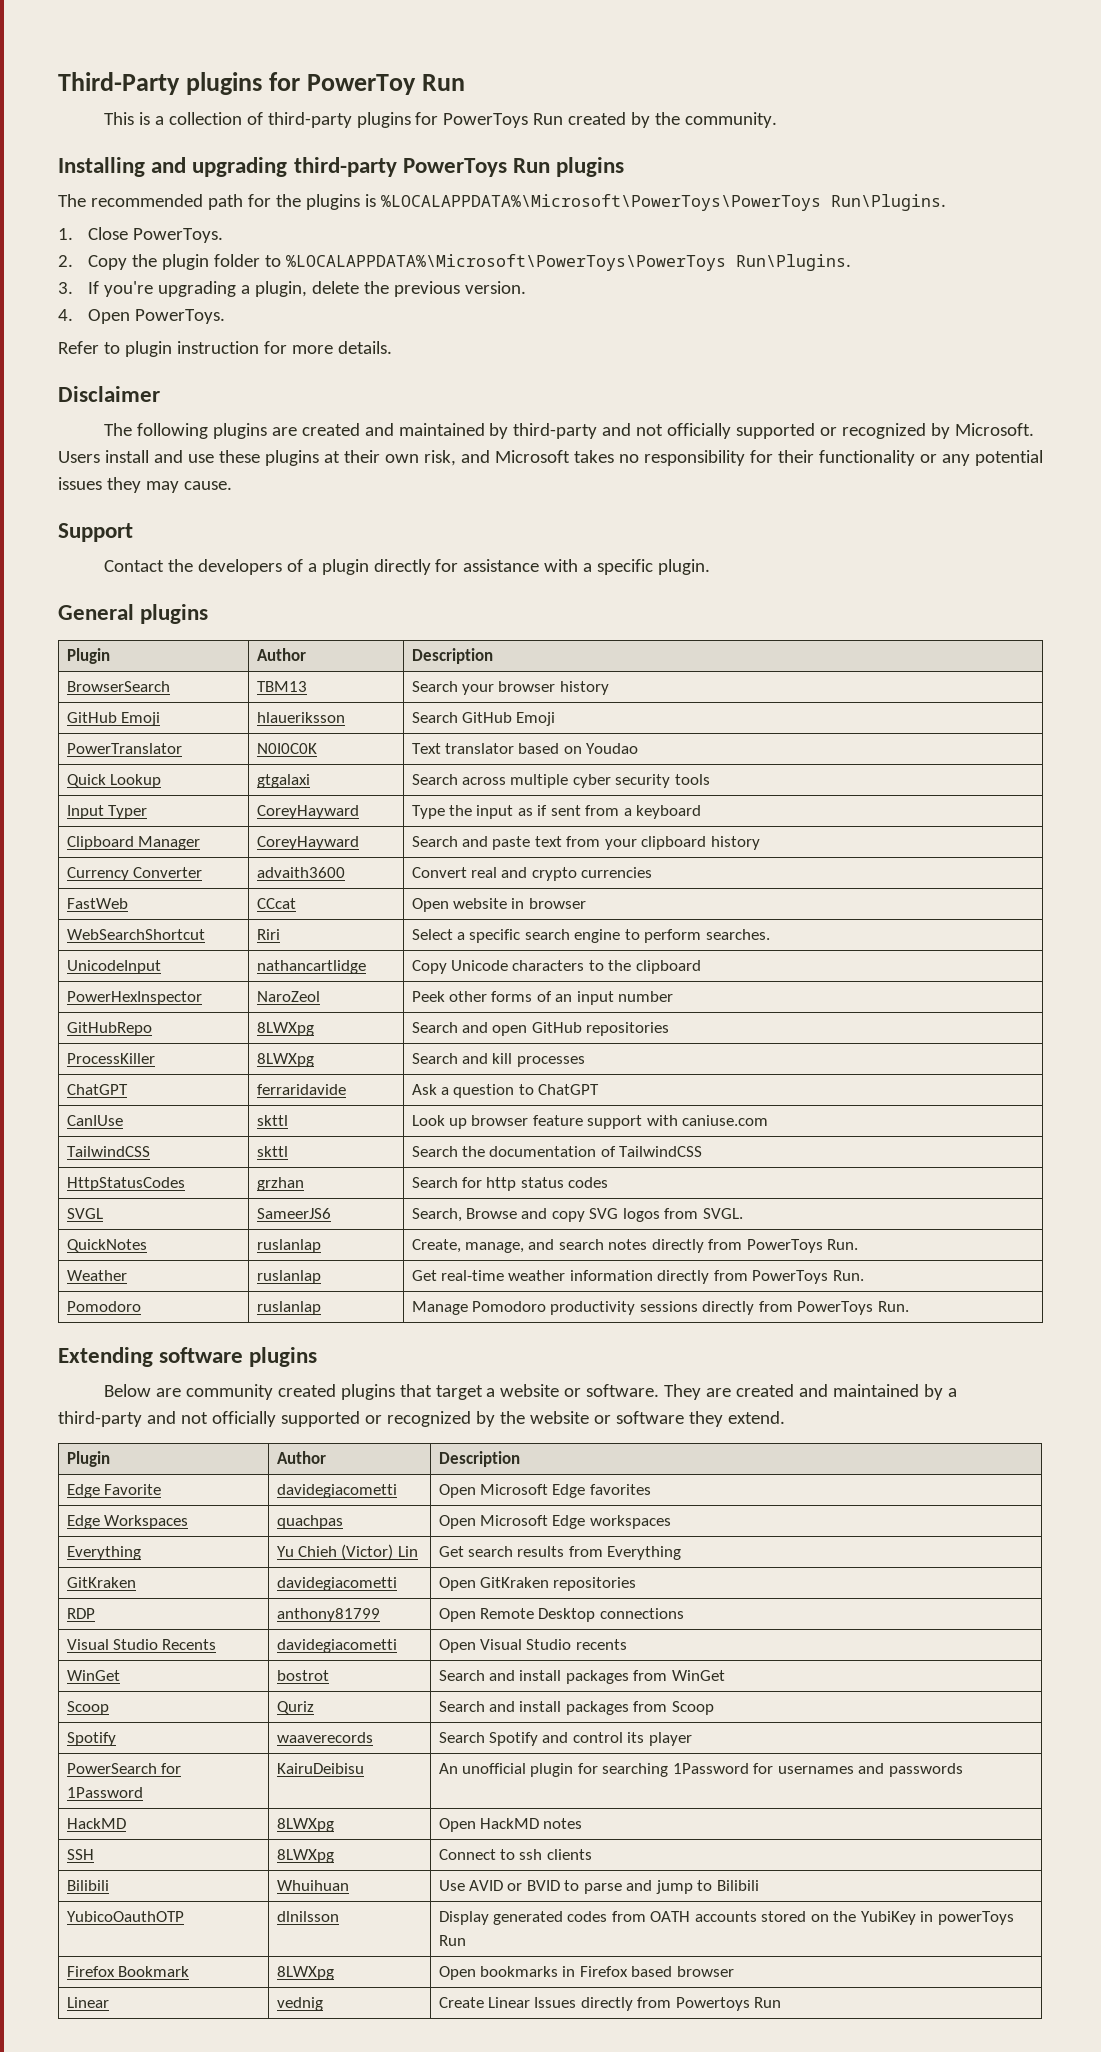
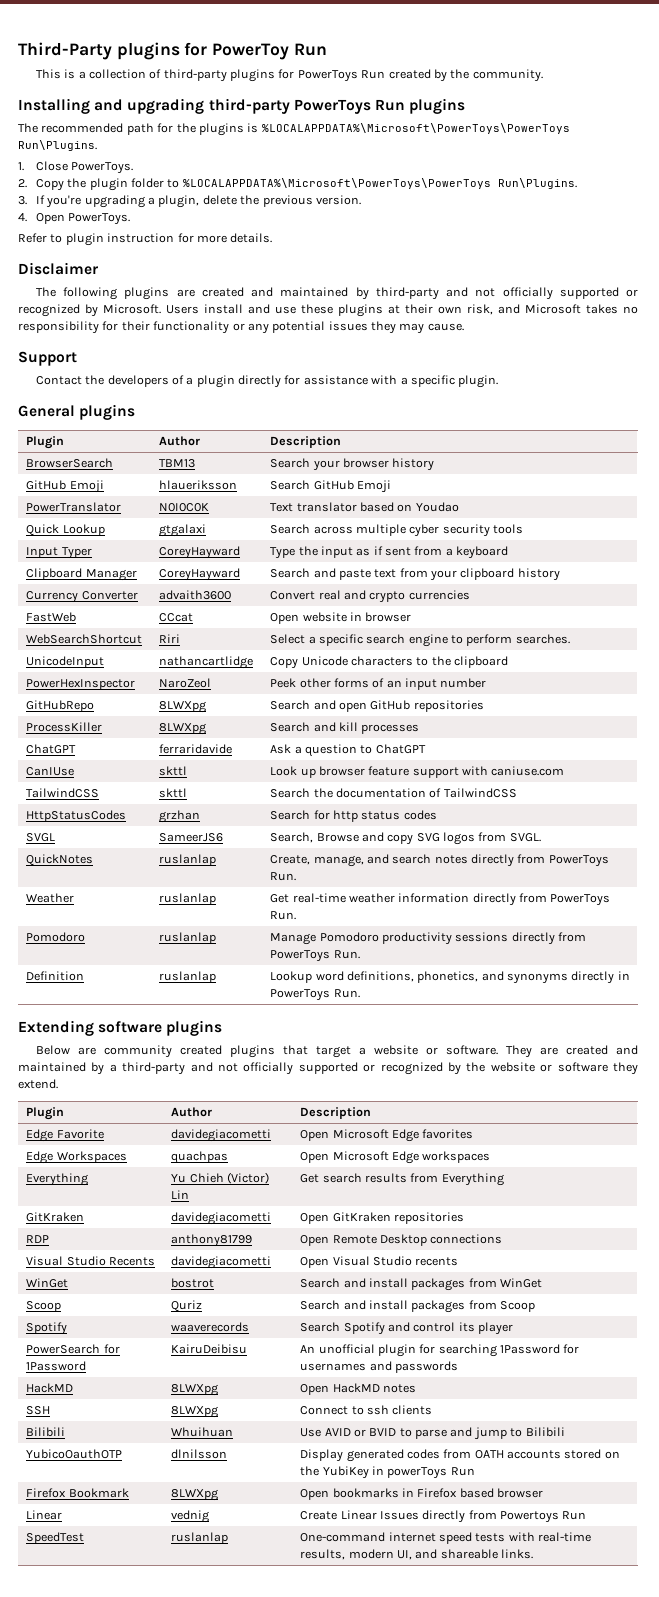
(909, 1306) none -> [26,971,85,981] [159,971,217,983] [270,971,630,984] [270,989,360,1001] // Definition | ruslanlap | Lookup word definitions, phonetics, and synonyms directly in PowerToys Run.
(782, 2002) none -> [26,1532,85,1544] [171,1532,229,1544] [300,1532,592,1544] [300,1549,534,1560] // SpeedTest | ruslanlap | One-command internet speed tests with real-time results, modern UI, and shareable links.

